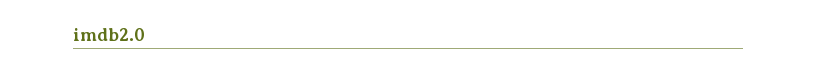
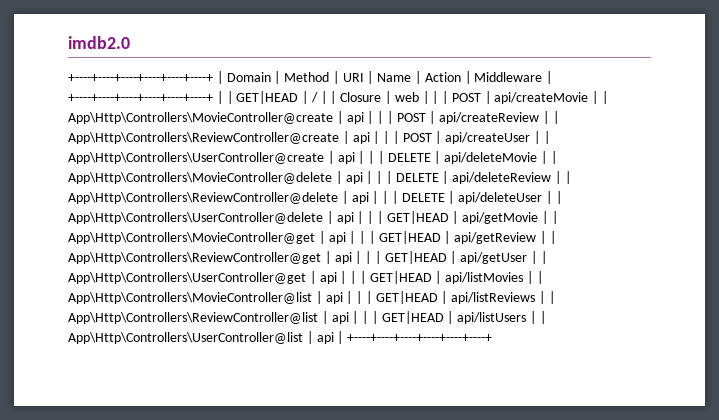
(145, 34) none -> [68,71,553,84] [68,91,609,104] [68,111,559,124] [68,131,550,144] [68,151,557,164] [68,171,571,184] [68,191,562,204] [68,211,558,224] [68,231,556,244] [68,251,547,264] [68,271,543,284] [68,291,555,304] [68,311,546,324] [68,331,493,344] // +----+----+----+----+----+----+ | Domain | Method | URI | Name | Action | Middleware | +----+----+----+----+----+----+ | | GET|HEAD | / | | Closure | web | | | POST | api/createMovie | | App\Http\Controllers\MovieController@create | api | | | POST | api/createReview | | App\Http\Controllers\ReviewController@create | api | | | POST | api/createUser | | App\Http\Controllers\UserController@create | api | | | DELETE | api/deleteMovie | | App\Http\Controllers\MovieController@delete | api | | | DELETE | api/deleteReview | | App\Http\Controllers\ReviewController@delete | api | | | DELETE | api/deleteUser | | App\Http\Controllers\UserController@delete | api | | | GET|HEAD | api/getMovie | | App\Http\Controllers\MovieController@get | api | | | GET|HEAD | api/getReview | | App\Http\Controllers\ReviewController@get | api | | | GET|HEAD | api/getUser | | App\Http\Controllers\UserController@get | api | | | GET|HEAD | api/listMovies | | App\Http\Controllers\MovieController@list | api | | | GET|HEAD | api/listReviews | | App\Http\Controllers\ReviewController@list | api | | | GET|HEAD | api/listUsers | | App\Http\Controllers\UserController@list | api | +----+----+----+----+----+----+

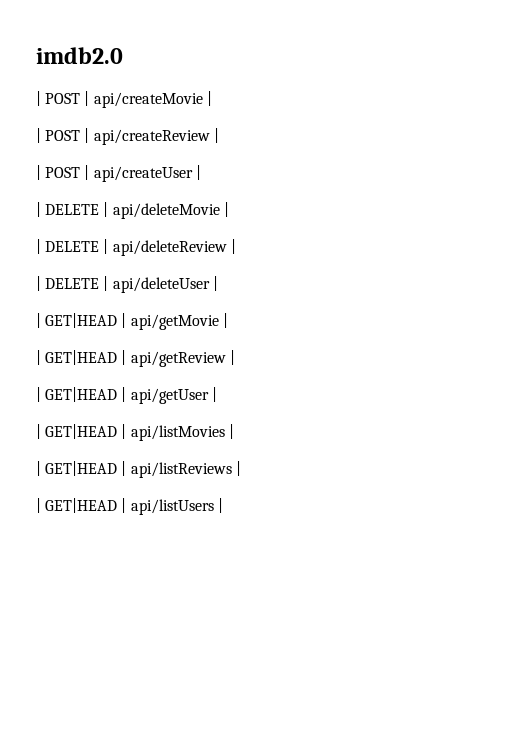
[68,71,553,84] [68,91,439,104] +----+----+----+----+----+----+ | Domain | Method | URI | Name | Action | Middleware | +----+----+----+----+----+----+ | | GET|HEAD | / | | Closure | web | | -> (123, 55) none
[602,91,609,104] [68,111,384,124] | App\Http\Controllers\MovieController@create | api | | -> (212, 98) //
[552,111,559,124] [68,131,390,144] | App\Http\Controllers\ReviewController@create | api | | -> (219, 135) //
[543,131,550,144] [68,151,375,164] | App\Http\Controllers\UserController@create | api | | -> (201, 172) //
[550,151,557,164] [68,171,383,184] | App\Http\Controllers\MovieController@delete | api | | -> (229, 209) //
[564,171,571,184] [68,191,389,204] | App\Http\Controllers\ReviewController@delete | api | | -> (236, 246) //
[555,191,562,204] [68,211,374,224] | App\Http\Controllers\UserController@delete | api | | -> (218, 283) //
[551,211,558,224] [68,231,366,244] | App\Http\Controllers\MovieController@get | api | | -> (228, 320) //
[549,231,556,244] [68,251,372,264] | App\Http\Controllers\ReviewController@get | api | | -> (235, 357) //
[540,251,547,264] [68,271,357,284] | App\Http\Controllers\UserController@get | api | | -> (217, 394) //
[536,271,543,284] [68,291,363,304] | App\Http\Controllers\MovieController@list | api | | -> (234, 431) //
[548,291,555,304] [68,311,369,324] | App\Http\Controllers\ReviewController@list | api | | -> (241, 468) //
[539,311,546,324] [68,331,493,344] | App\Http\Controllers\UserController@list | api | +----+----+----+----+----+----+ -> (223, 505) none

